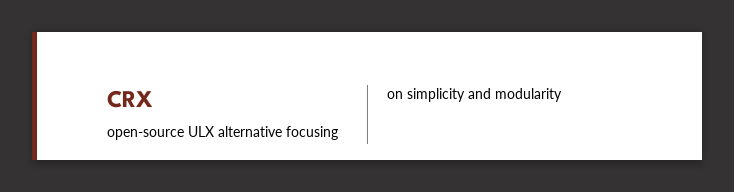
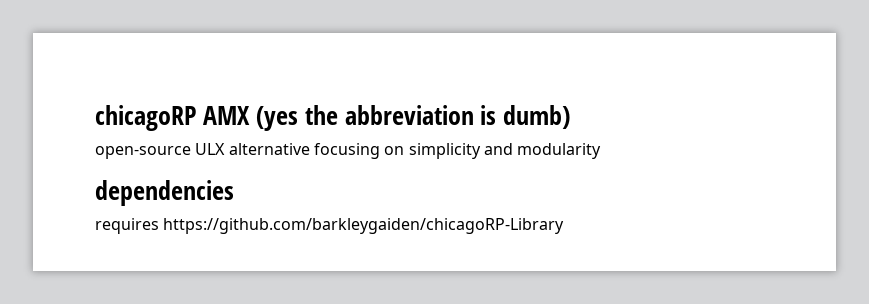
[107,90,153,108] CRX -> [95,105,571,131] chicagoRP AMX (yes the abbreviation is dumb)
(562, 95) none -> [95,180,234,206] [95,218,565,234] // dependencies // requires https://github.com/barkleygaiden/chicagoRP-Library

